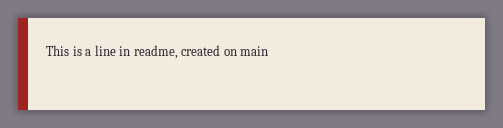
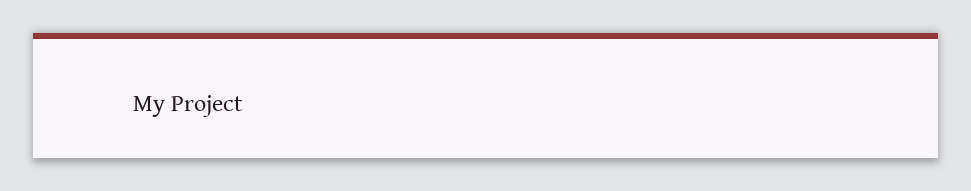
[46,45,269,59] This is a line in readme, created on main -> [133,95,244,117] My Project

